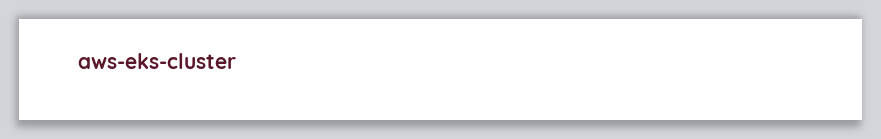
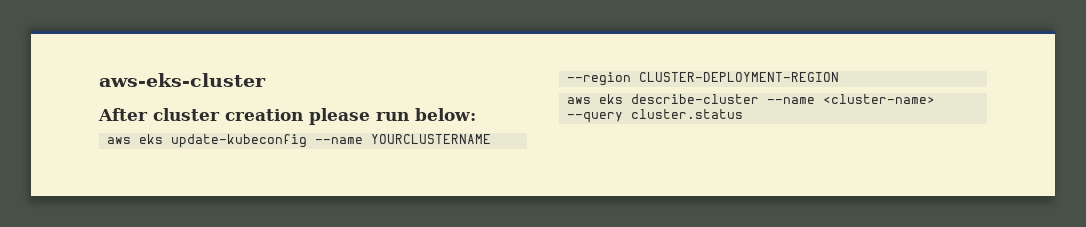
(236, 61) none -> [98,108,476,125] [106,134,491,148] [566,72,839,86] [566,94,935,104] [566,109,743,123] // After cluster creation please run below: // aws eks update-kubeconfig --name YOURCLUSTERNAME --region CLUSTER-DEPLOYMENT-REGION // aws eks describe-cluster --name <cluster-name> --query cluster.status

